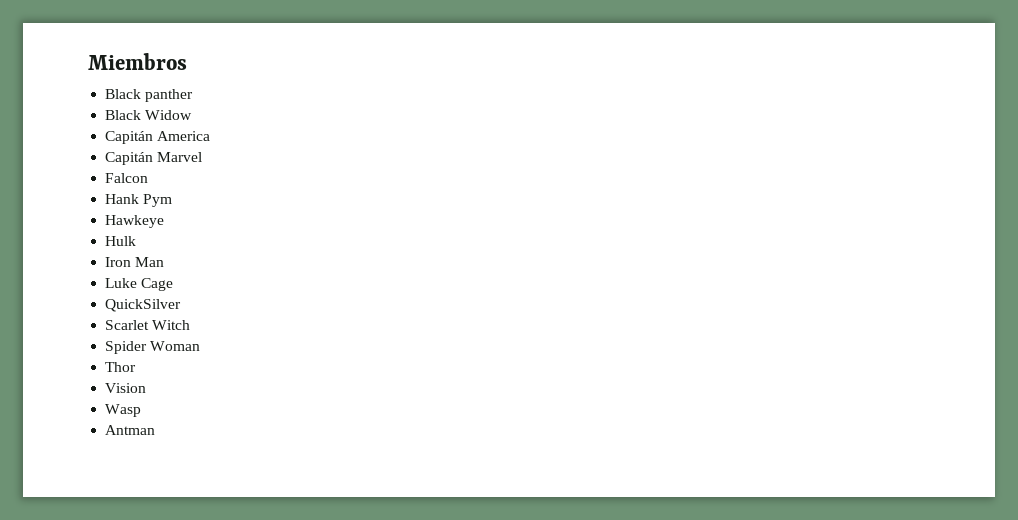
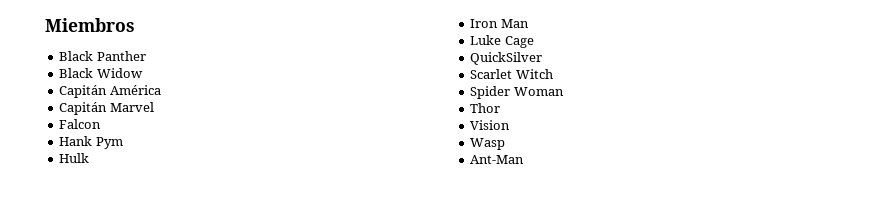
[145,89,194,102] panther -> [96,51,146,61] Panther
[157,131,211,141] America -> [109,85,161,95] América
[105,215,165,228] // Hawkeye -> (123, 143) none
[105,425,156,435] Antman -> [470,155,525,164] Ant-Man

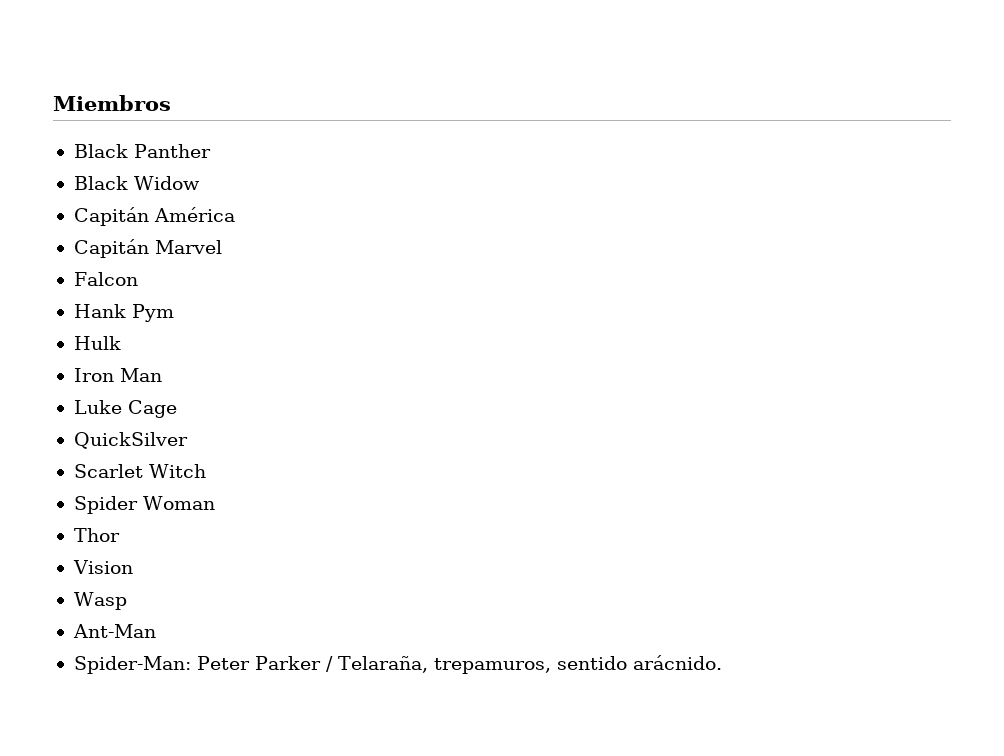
(525, 159) none -> [73,655,722,674] // Spider-Man: Peter Parker / Telaraña, trepamuros, sentido arácnido.

